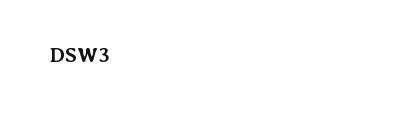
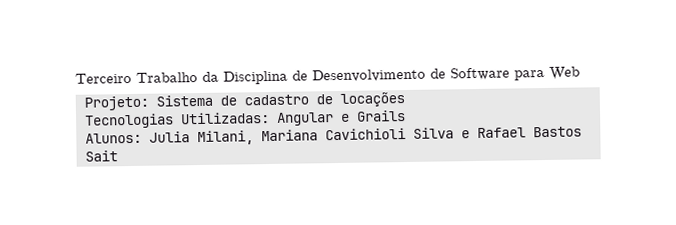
[50,48,110,62] DSW3 -> [75,66,580,85] [83,92,405,111] [84,110,406,129] [84,126,582,146] [84,150,118,162] Terceiro Trabalho da Disciplina de Desenvolvimento de Software para Web // Projeto: Sistema de cadastro de locações // Tecnologias Utilizadas: Angular e Grails // Alunos: Julia Milani, Mariana Cavichioli Silva e Rafael Bastos Sait

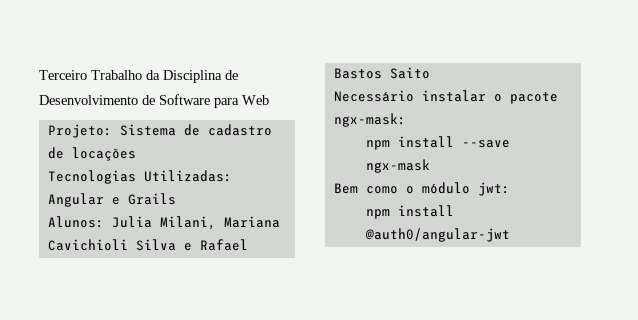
[84,150,118,162] Sait -> [389,67,430,79] [333,90,558,104] [333,113,406,127] [365,136,510,150] [365,159,430,173] [333,182,510,196] [365,205,454,219] [364,228,510,242] Saito // Necessário instalar o pacote ngx-mask: // npm install --save ngx-mask // Bem como o módulo jwt: // npm install @auth0/angular-jwt

